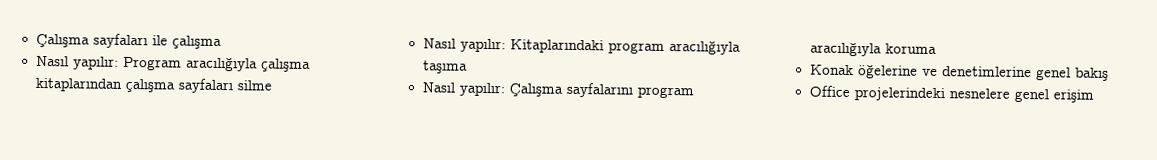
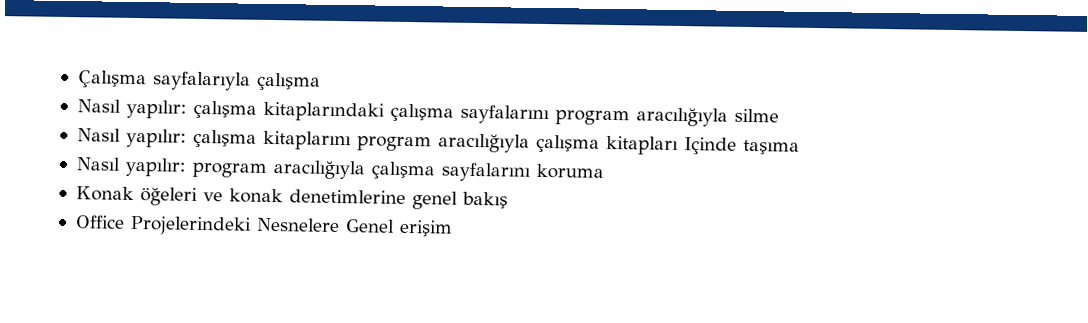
[35,33,168,49] Çalışma sayfaları ile -> [77,70,251,91] Çalışma sayfalarıyla
[122,56,311,73] [34,77,272,94] [422,38,741,55] Program aracılığıyla çalışma kitaplarından çalışma sayfaları silme // Nasıl yapılır: Kitaplarındaki program aracılığıyla -> [192,100,779,127] [76,128,737,155] çalışma kitaplarındaki çalışma sayfalarını program aracılığıyla silme // Nasıl yapılır: çalışma kitaplarını program aracılığıyla çalışma kitapları Içinde
[508,82,694,99] [809,42,882,57] Çalışma sayfalarını program aracılığıyla -> [191,160,531,182] program aracılığıyla çalışma sayfalarını
[857,65,938,79] öğelerine ve -> [139,187,283,206] öğeleri ve konak
[853,87,1049,103] projelerindeki nesnelere genel -> [129,215,395,236] Projelerindeki Nesnelere Genel

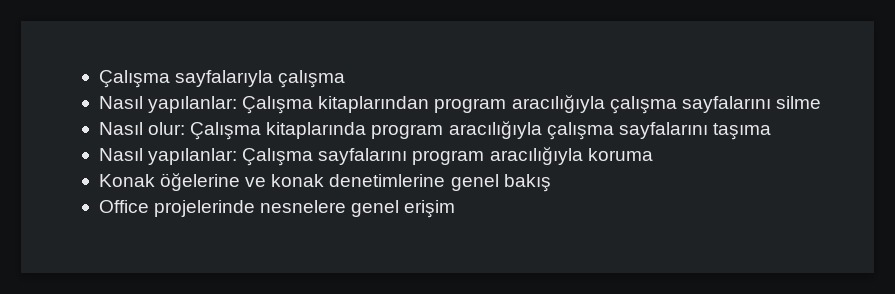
[125,99,779,127] [76,128,800,156] [75,157,531,182] yapılır: çalışma kitaplarındaki çalışma sayfalarını program aracılığıyla silme // Nasıl yapılır: çalışma kitaplarını program aracılığıyla çalışma kitapları Içinde taşıma // Nasıl yapılır: program aracılığıyla çalışma sayfalarını -> [148,95,821,114] [98,121,771,140] [98,147,583,166] yapılanlar: Çalışma kitaplarından program aracılığıyla çalışma sayfalarını silme // Nasıl olur: Çalışma kitaplarında program aracılığıyla çalışma sayfalarını taşıma // Nasıl yapılanlar: Çalışma sayfalarını program aracılığıyla
[139,187,198,206] öğeleri -> [160,173,241,191] öğelerine
[129,215,395,236] Projelerindeki Nesnelere Genel -> [154,200,400,217] projelerinde nesnelere genel

